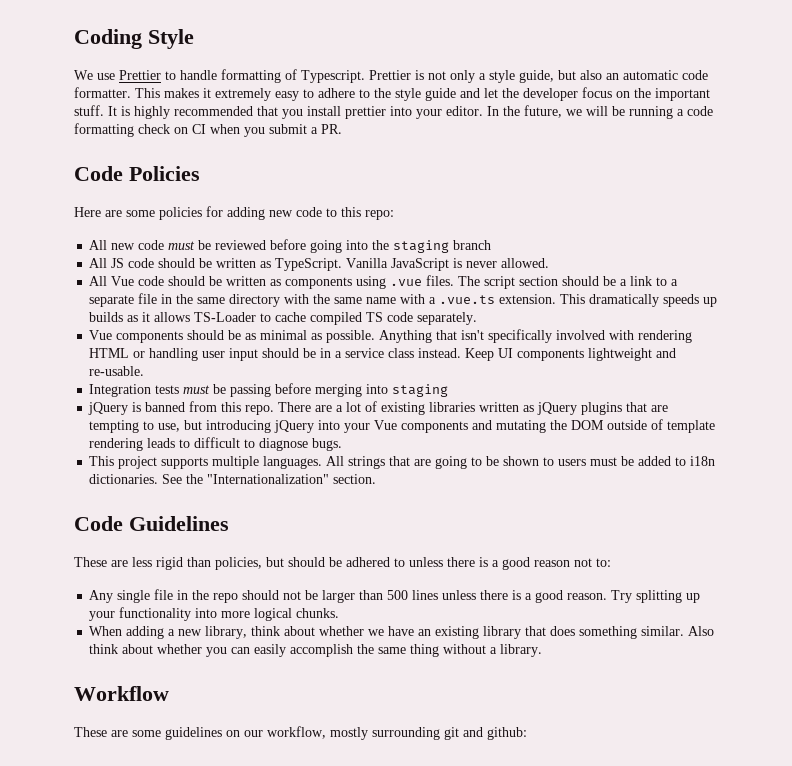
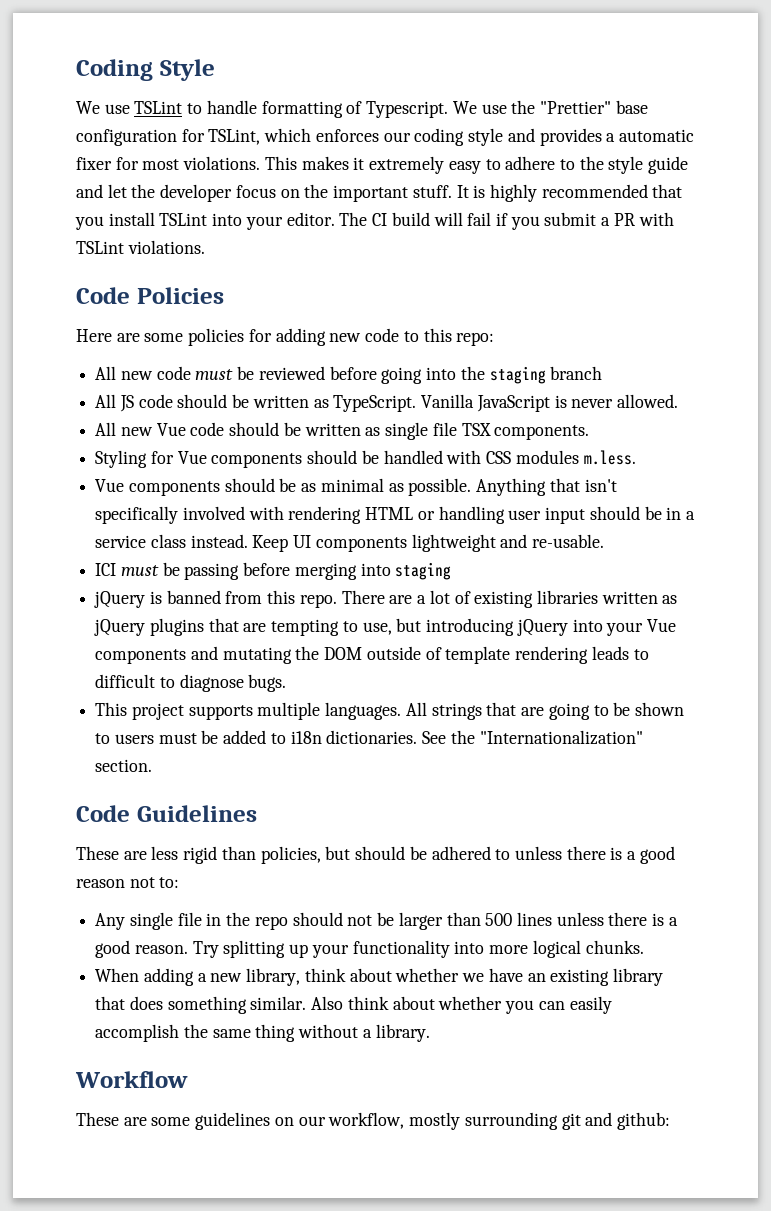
[119,70,161,80] Prettier -> [134,101,183,114] TSLint
[369,70,708,83] [74,87,131,98] Prettier is not only a style guide, but also an automatic code formatter. -> [452,100,648,114] [76,128,694,146] [76,156,261,170] We use the "Prettier" base configuration for TSLint, which enforces our coding style and provides a automatic fixer for most violations.
[345,106,386,119] prettier -> [159,213,208,226] TSLint
[487,105,713,119] [74,123,342,137] In the future, we will be running a code formatting check on CI when you submit a PR. -> [339,212,674,230] [76,240,205,254] The CI build will fail if you submit a PR with TSLint violations.
(108, 281) none -> [120,427,153,436] new
[285,275,679,289] [89,293,718,307] [89,312,478,325] components using .vue files. The script section should be a link to a separate file in the same directory with the same name with a .vue.ts extension. This dramatically speeds up builds as it allows TS-Loader to cache compiled TS code separately. -> [385,422,590,440] [95,450,636,468] single file TSX components. // Styling for Vue components should be handled with CSS modules m.less.
[89,384,180,397] Integration tests -> [95,563,117,576] ICI

